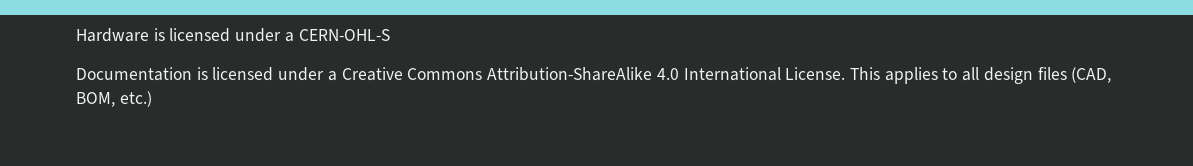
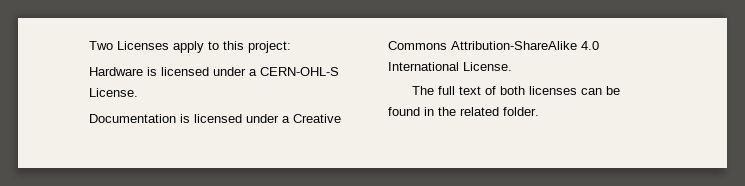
(76, 35) none -> [89,41,291,53] Two Licenses apply to this project: //
(390, 35) none -> [89,88,138,97] License.
[849,67,1112,84] [76,91,152,107] This applies to all design files (CAD, BOM, etc.) -> [412,86,621,95] [388,107,539,116] // The full text of both licenses can be found in the related folder.

